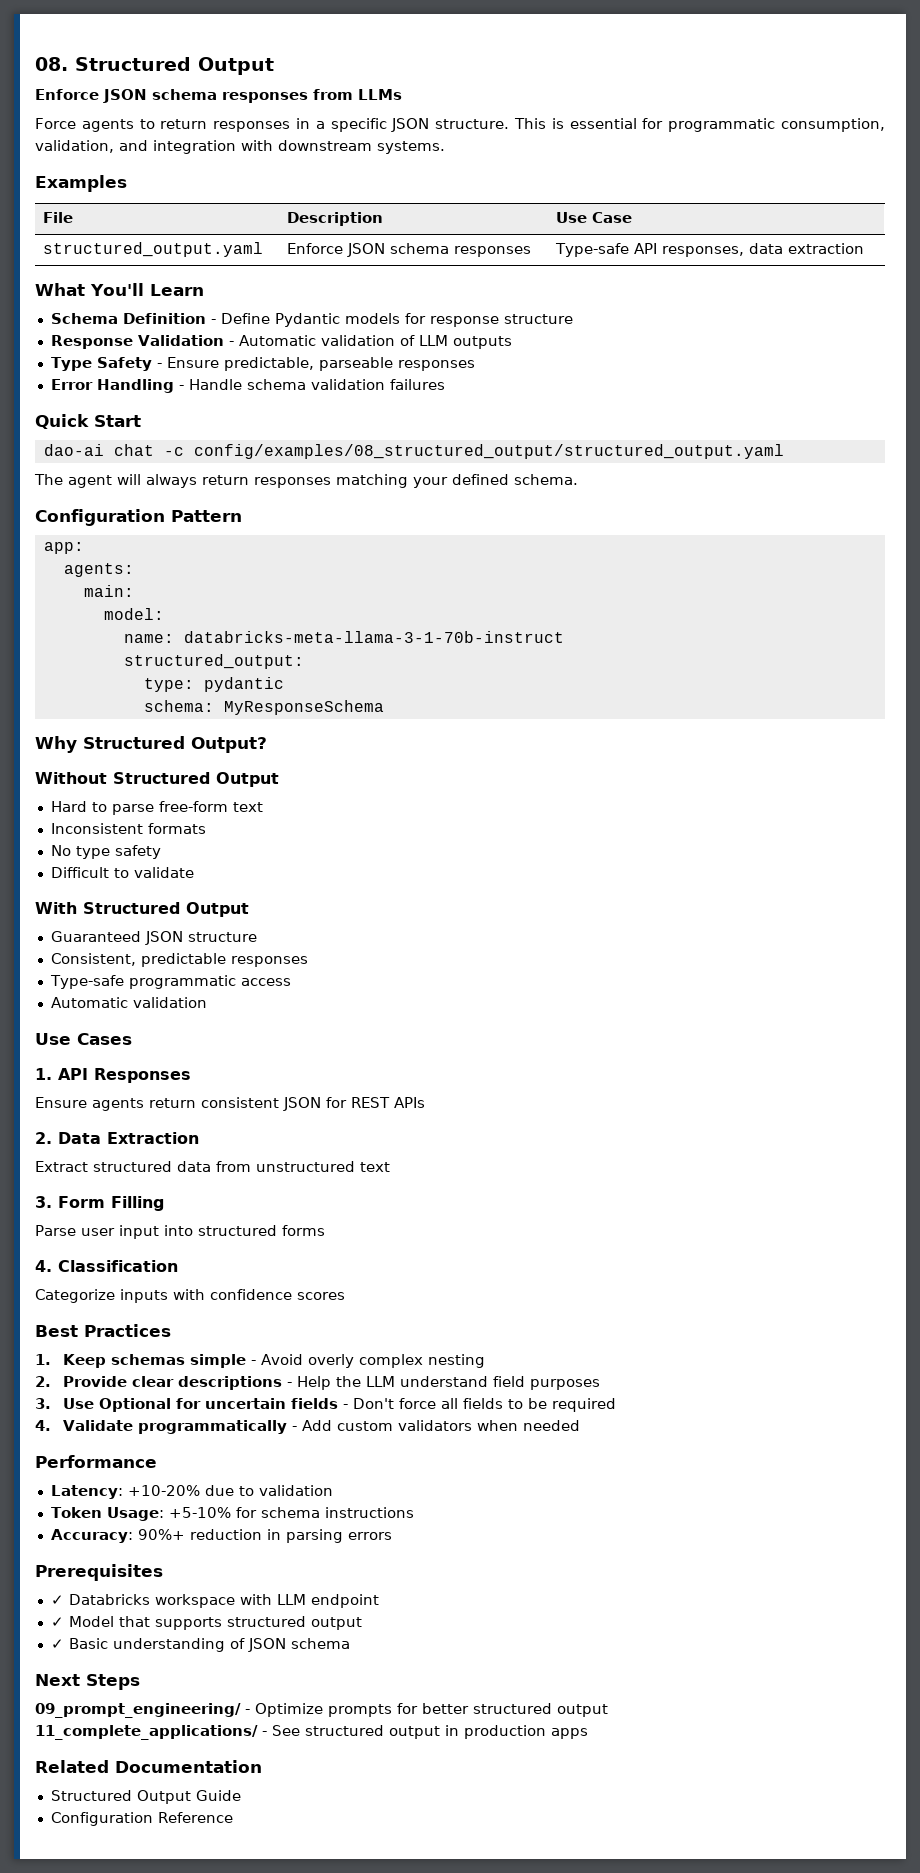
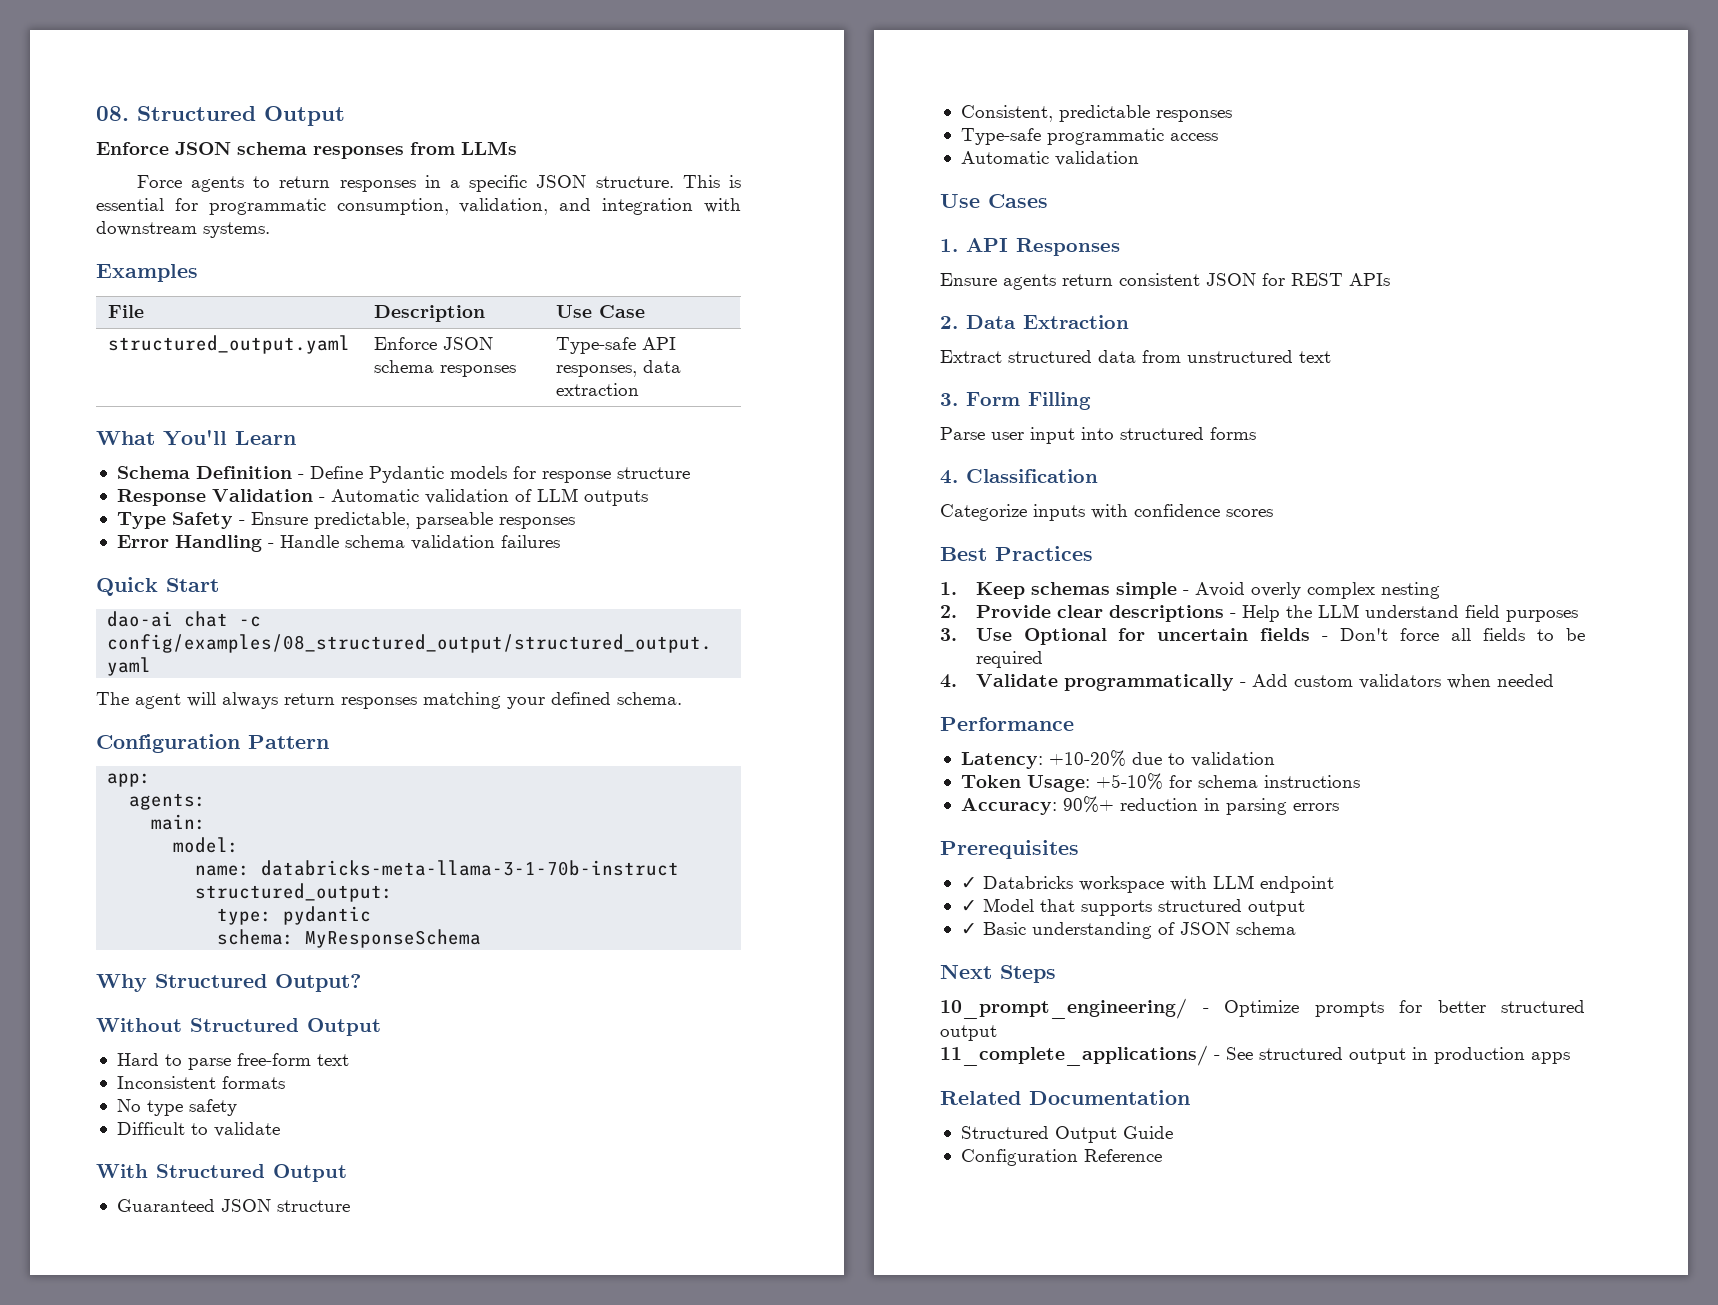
[35,1703,241,1718] 09_prompt_engineering/ -> [940,998,1187,1019] 10_prompt_engineering/

